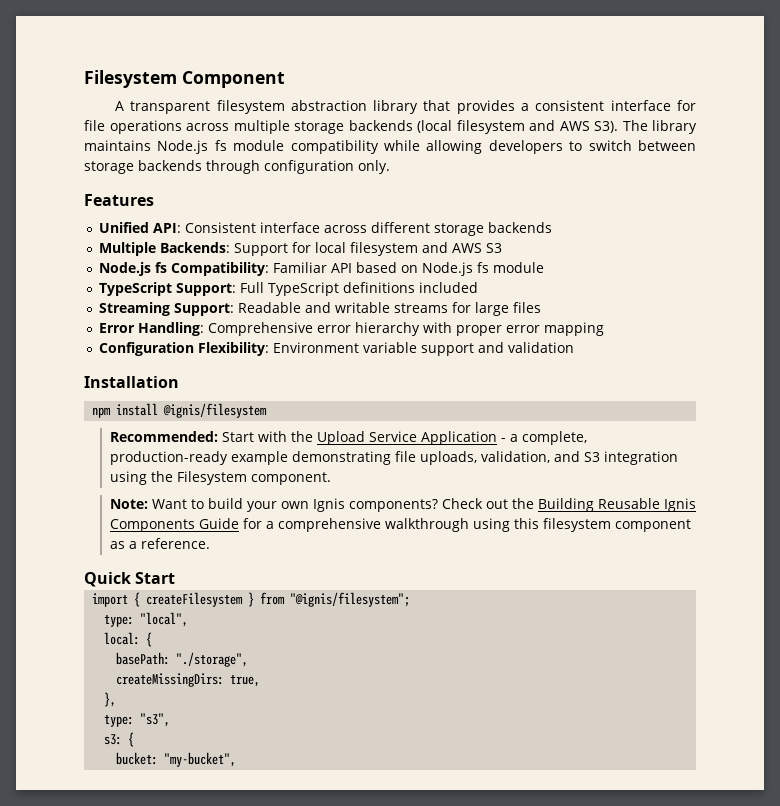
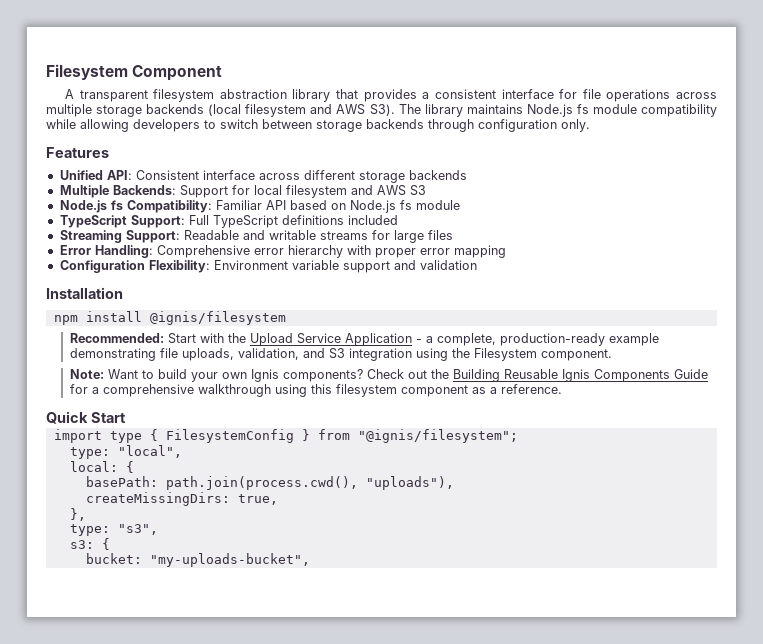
[134,592,244,607] { createFilesystem -> [109,429,294,443] type { FilesystemConfig
[176,652,249,667] "./storage", -> [165,476,454,490] path.join(process.cwd(), "uploads"),
[164,752,237,767] "my-bucket", -> [149,553,310,567] "my-uploads-bucket",

